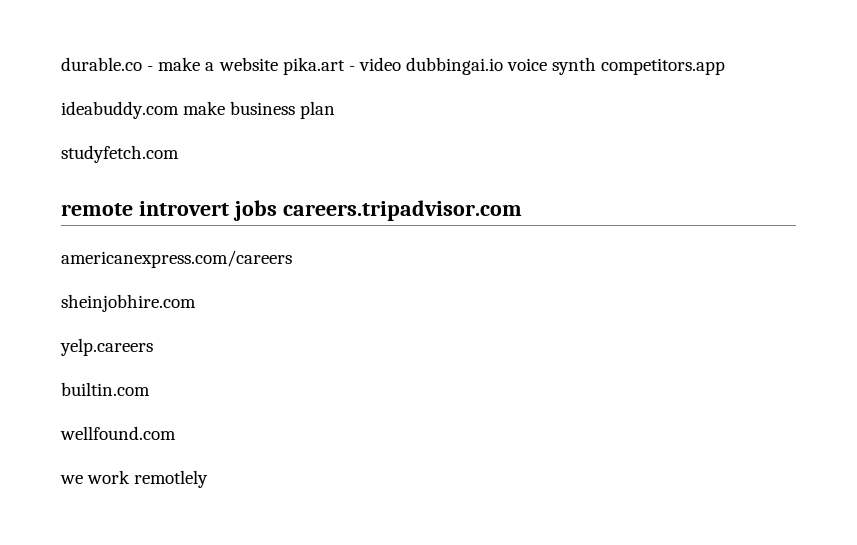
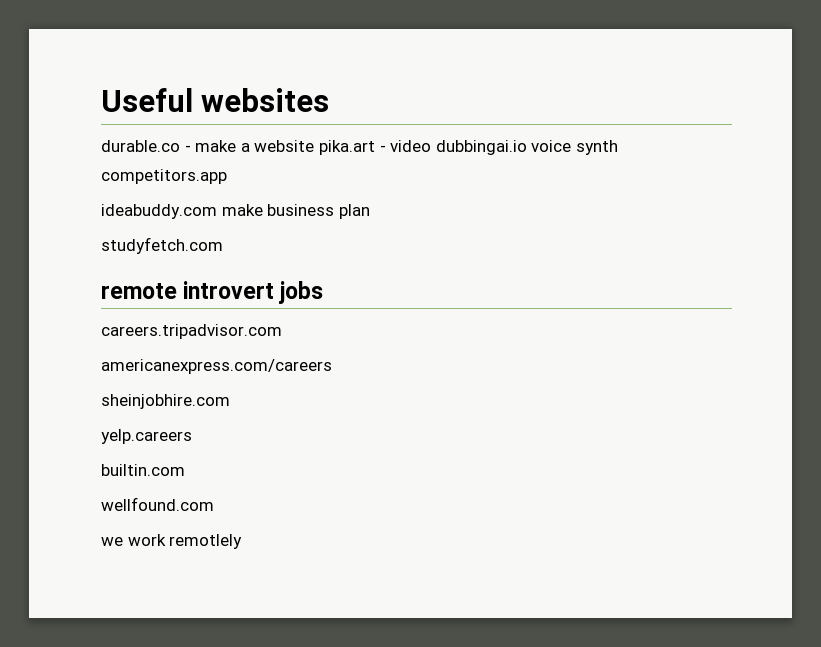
(61, 64) none -> [101,88,330,112] Useful websites //
(277, 210) none -> (324, 292) //

